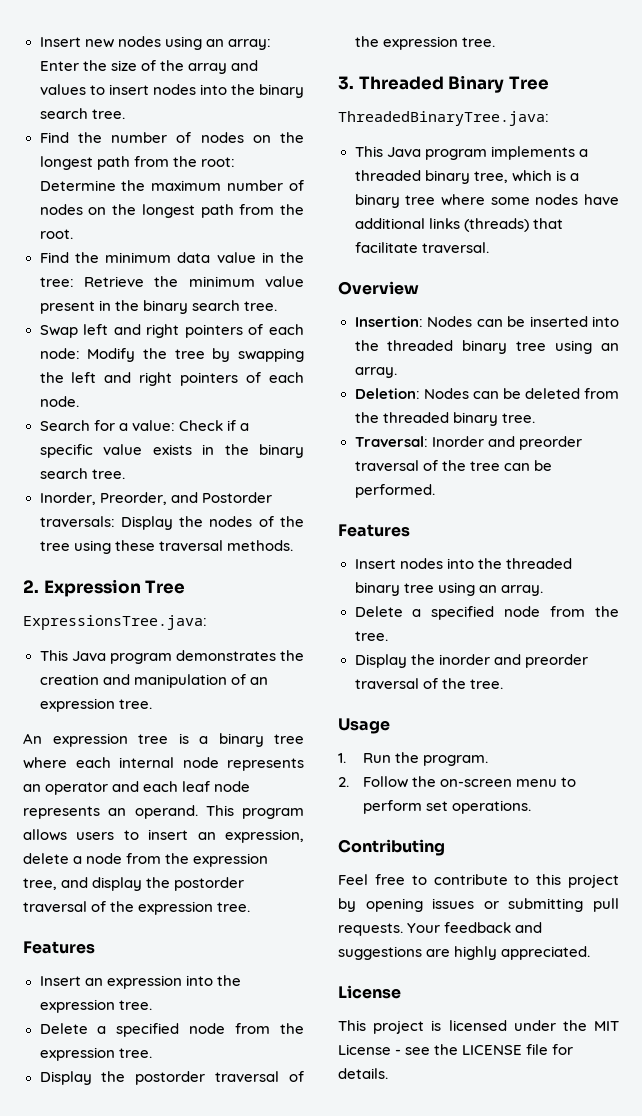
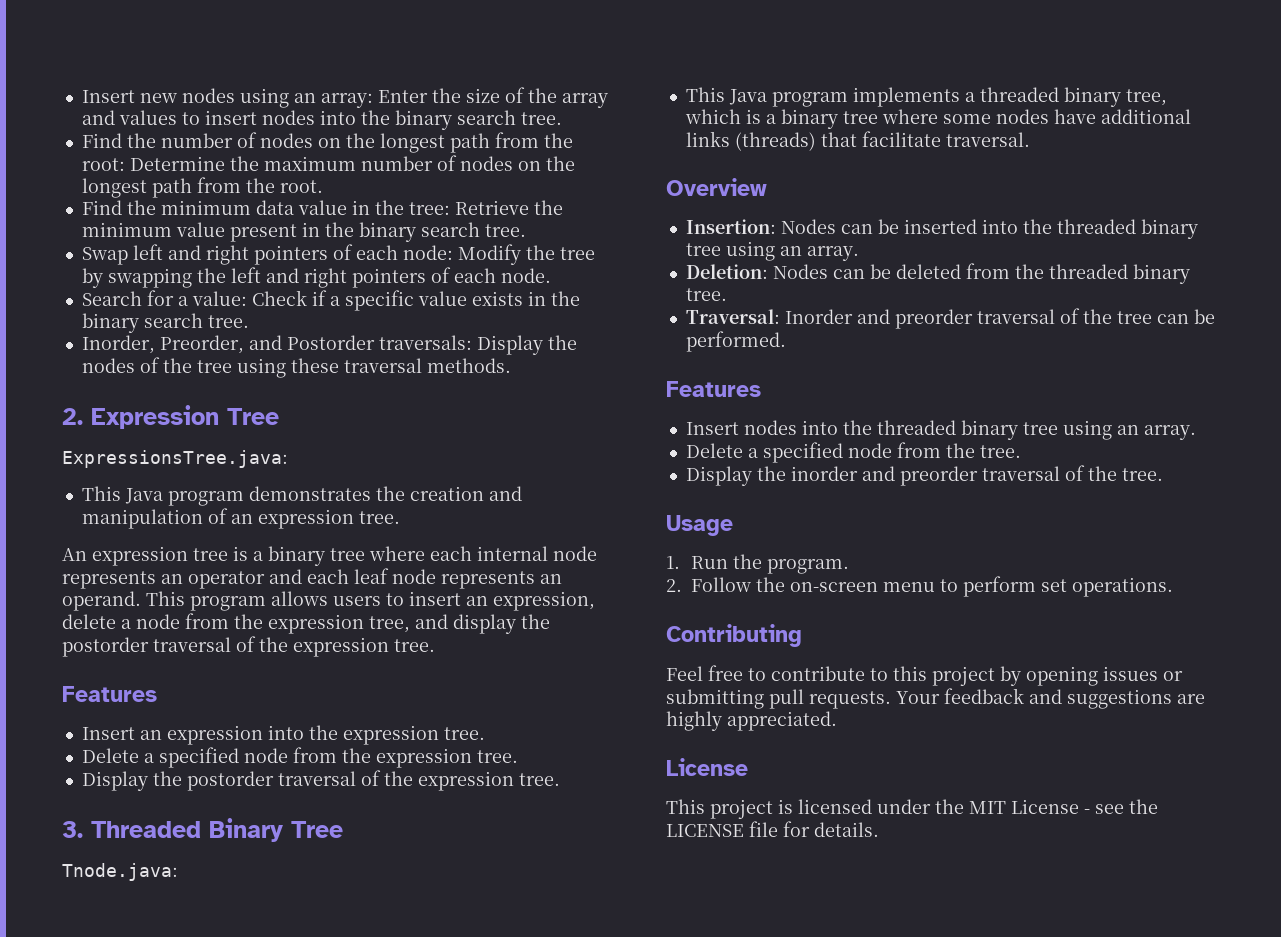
[338,111,549,126] ThreadedBinaryTree.java: -> [62,863,178,881] Tnode.java:

